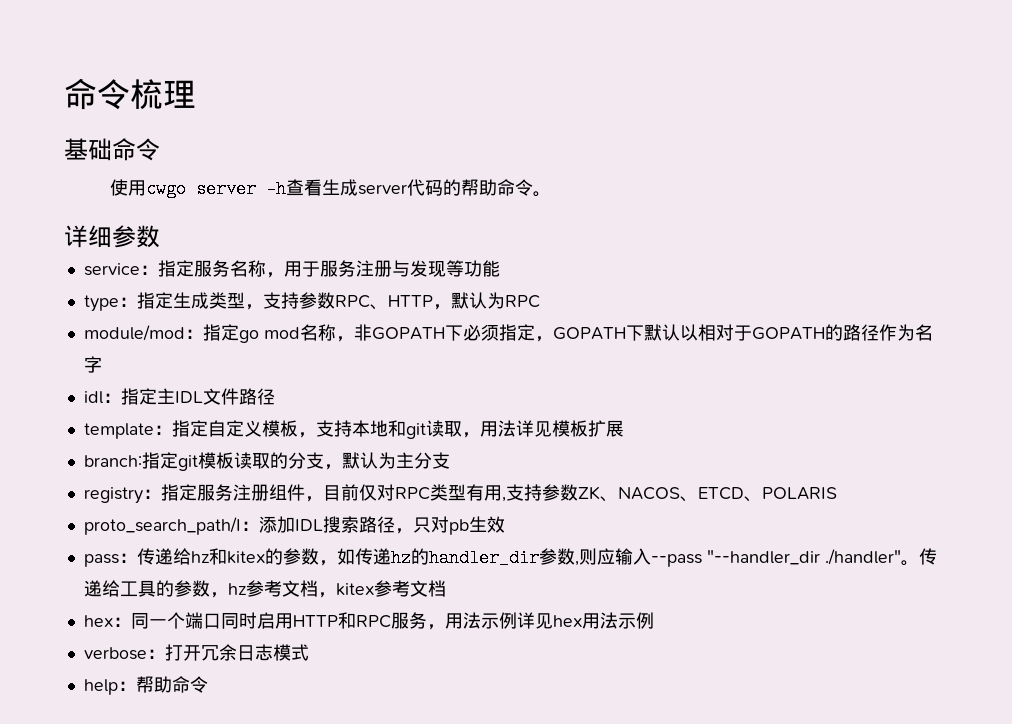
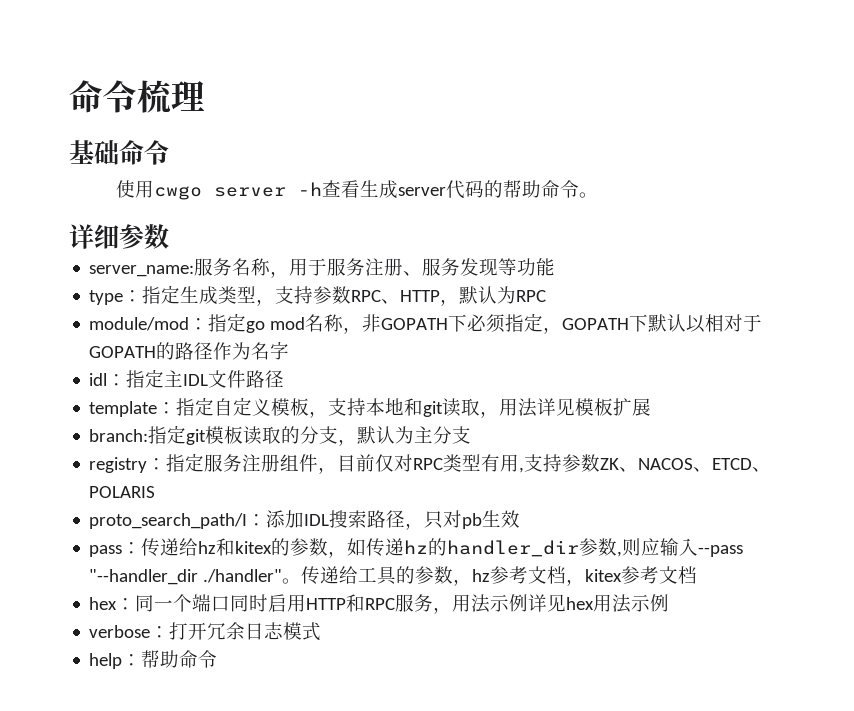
[83,260,194,277] service：指定 -> [89,265,195,277] server_name:
[391,260,410,277] 与 -> [403,258,461,276] 、服务

